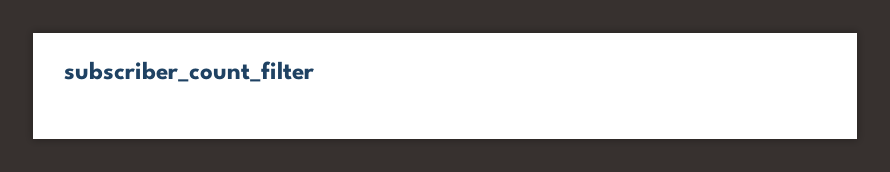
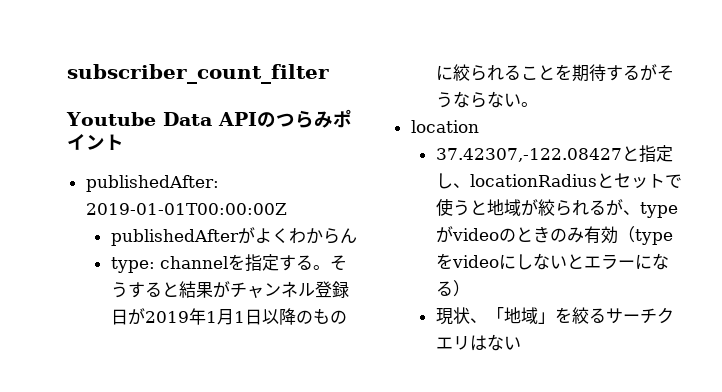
(314, 71) none -> [66,109,352,128] [67,134,124,150] [85,175,219,192] [85,203,287,215] [110,227,357,246] [110,254,347,273] [110,281,349,298] [110,308,347,325] [435,64,674,82] [435,91,538,108] [410,120,479,133] [435,145,673,163] [435,173,682,189] [435,198,678,218] [435,226,673,245] [435,253,669,270] [435,280,470,297] [435,307,674,325] [435,334,521,351] // Youtube Data APIのつらみポイント // publishedAfter: 2019-01-01T00:00:00Z // publishedAfterがよくわからん // type: channelを指定する。そうすると結果がチャンネル登録日が2019年1月1日以降のものに絞られることを期待するがそうならない。 // location // 37.42307,-122.08427と指定し、locationRadiusとセットで使うと地域が絞られるが、typeがvideoのときのみ有効（typeをvideoにしないとエラーになる） // 現状、「地域」を絞るサーチクエリはない

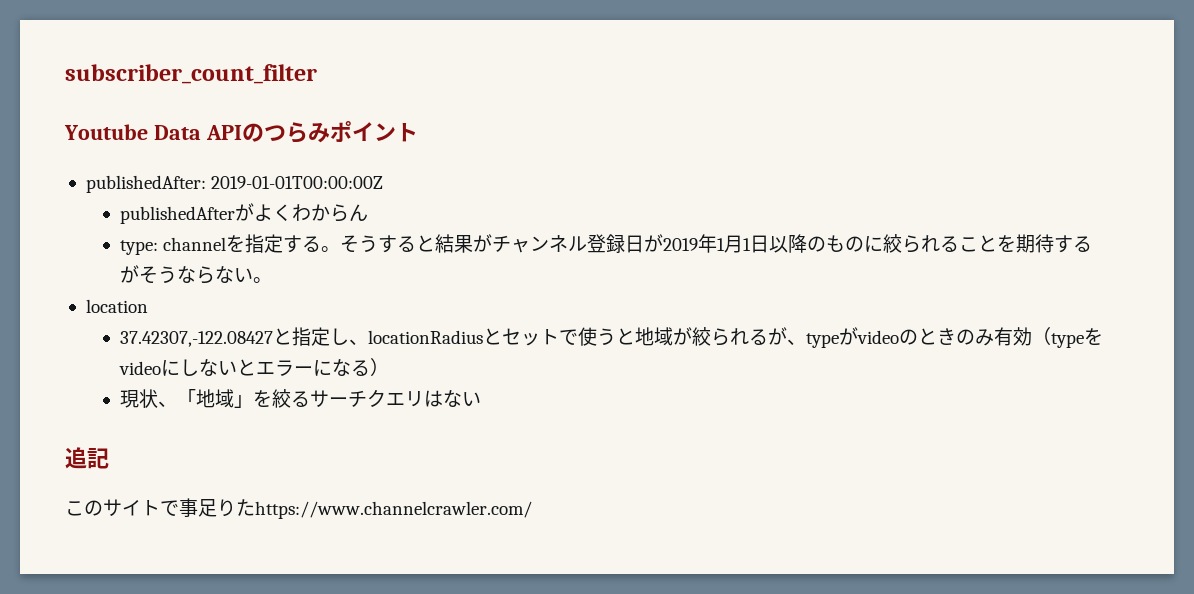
(521, 343) none -> [65,447,109,469] [65,498,532,519] // 追記 // このサイトで事足りたhttps://www.channelcrawler.com/

